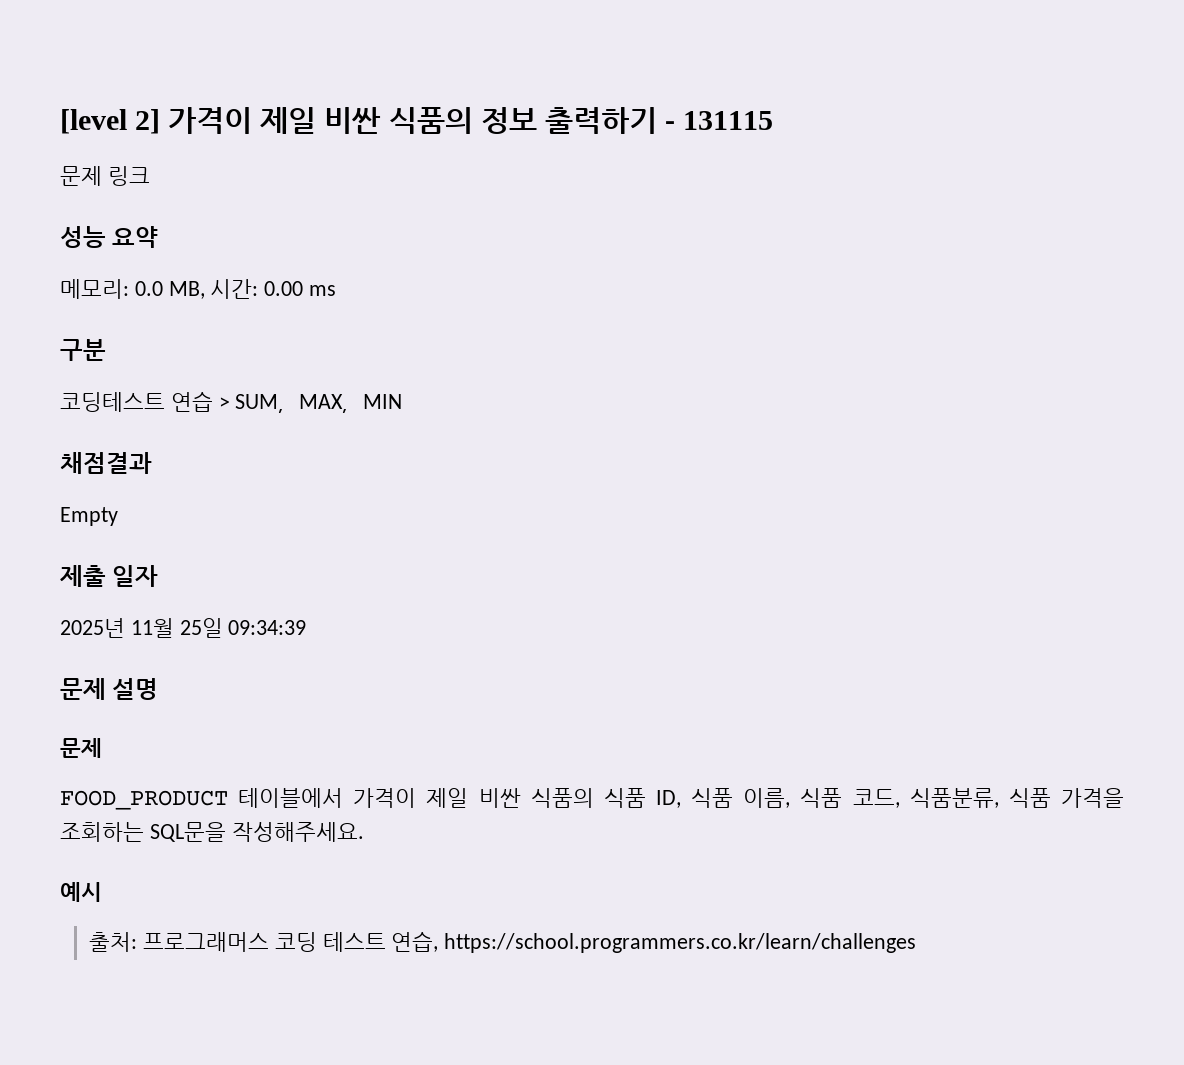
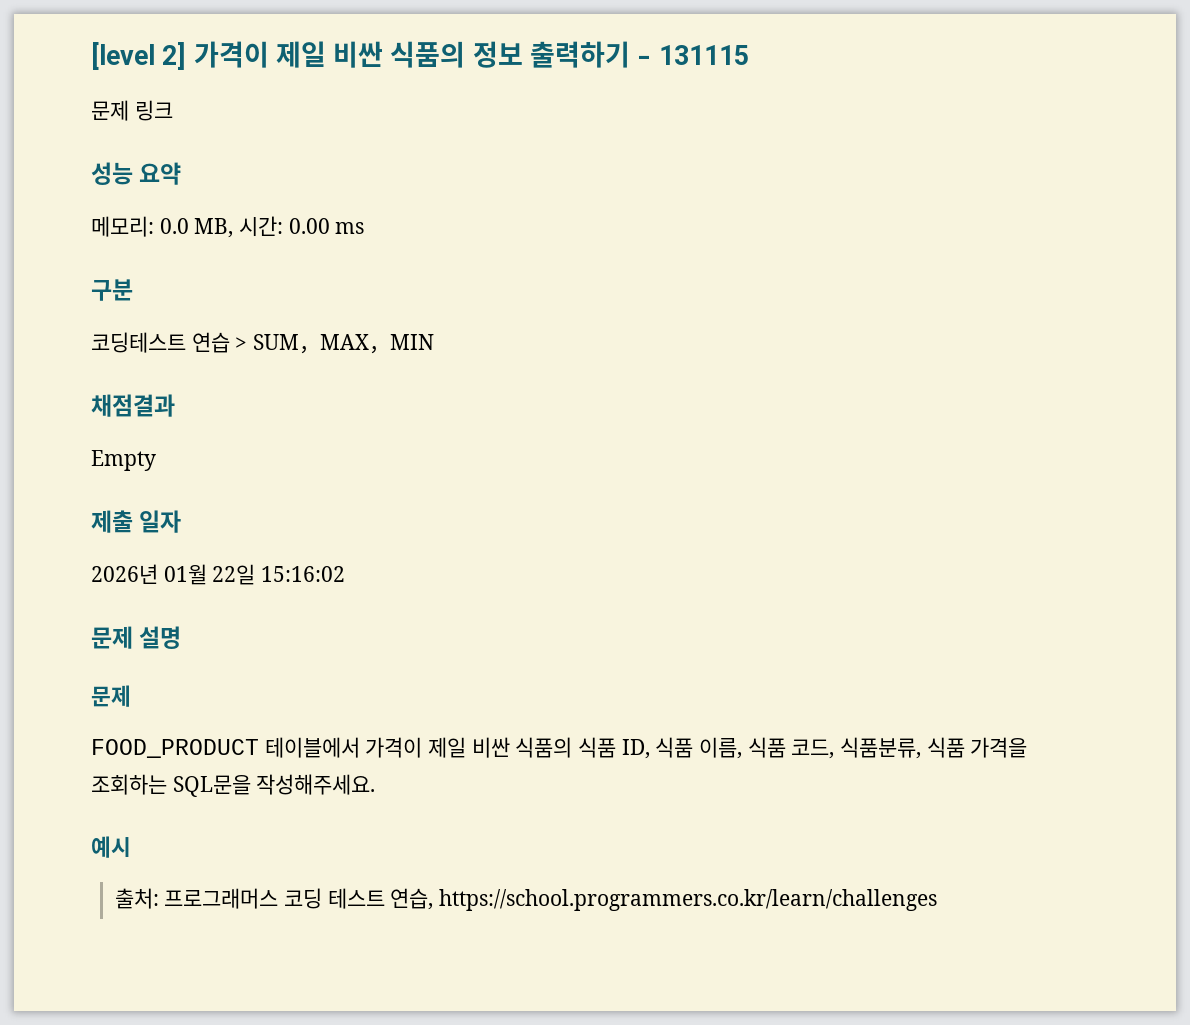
[60,618,307,638] 2025년 11월 25일 09:34:39 -> [91,564,346,585] 2026년 01월 22일 15:16:02

